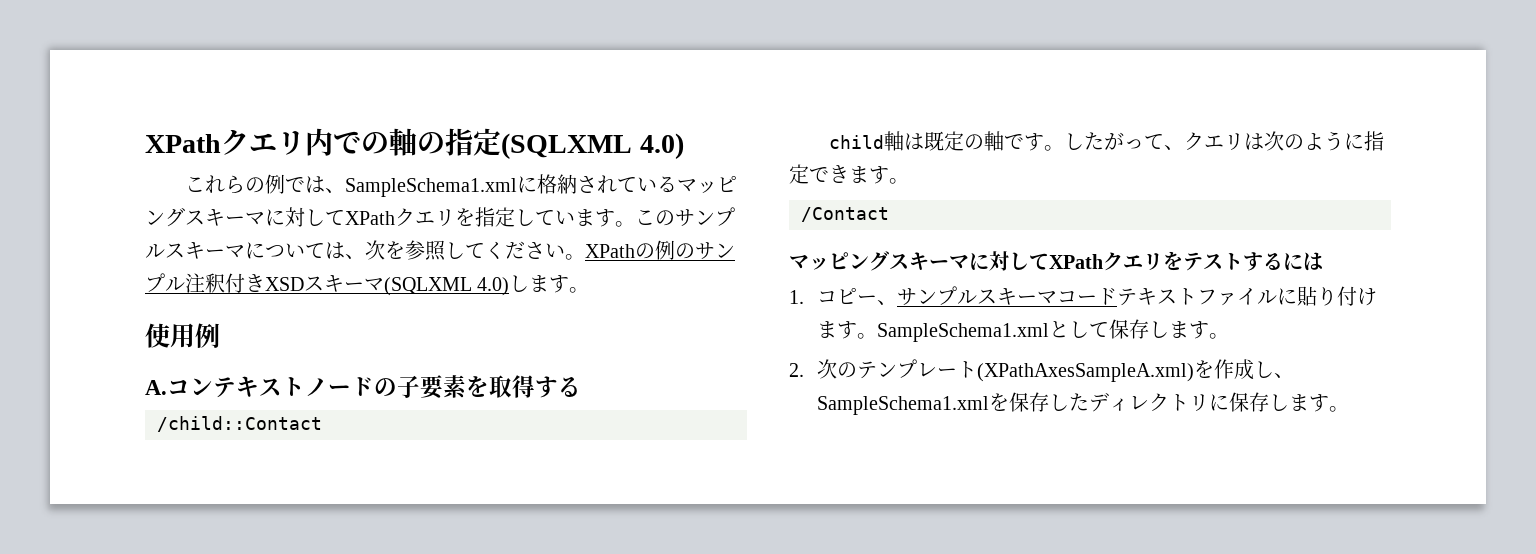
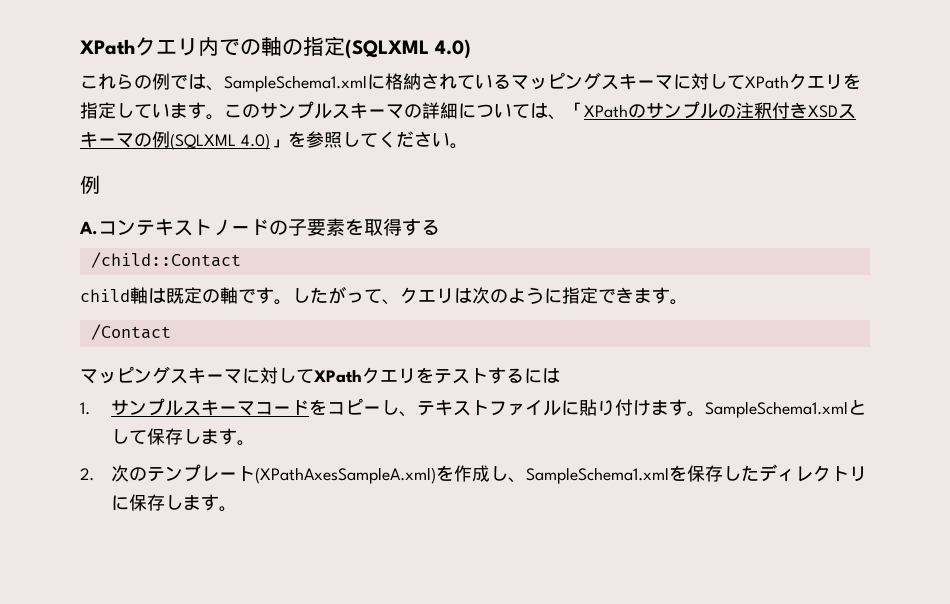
(245, 251) none -> [404,102,458,119] の詳細
[365,240,385,260] 次 -> [566,101,856,119] [80,131,288,150] 「XPathのサンプルの注釈付きXSDスキーマの例(SQLXML 4.0)」
[585,240,735,260] [145,273,590,296] [145,323,195,348] XPathの例のサンプル注釈付きXSDスキーマ(SQLXML 4.0)します。 // 使用 -> (468, 146) //
[817,288,898,305] コピー、 -> (90, 408) none
(1118, 296) none -> [308,398,417,417] をコピーし、

